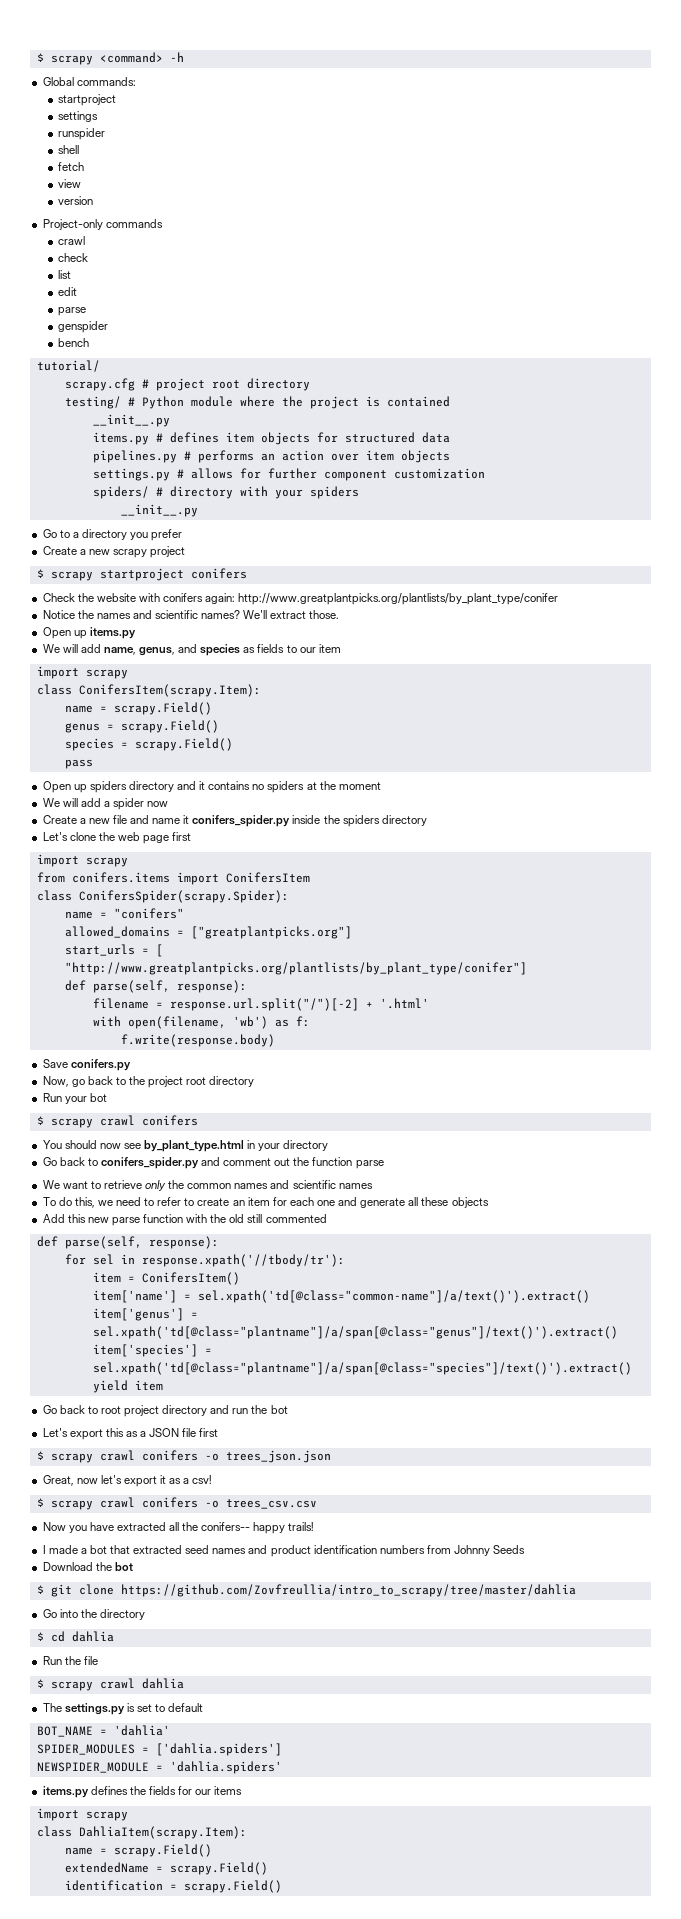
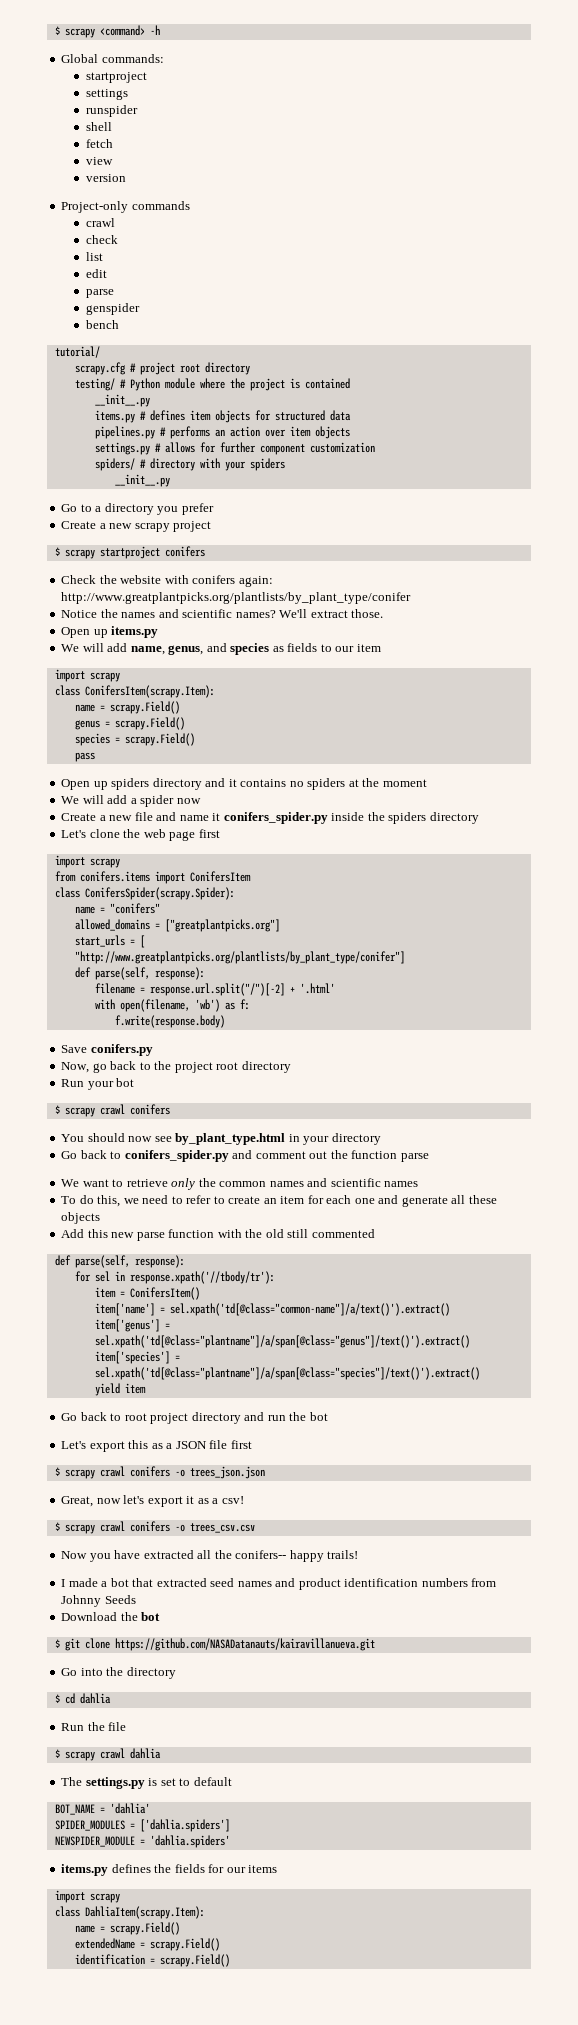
[120,1584,576,1597] https://github.com/Zovfreullia/intro_to_scrapy/tree/master/dahlia -> [114,1638,375,1651] https://github.com/NASADatanauts/kairavillanueva.git

